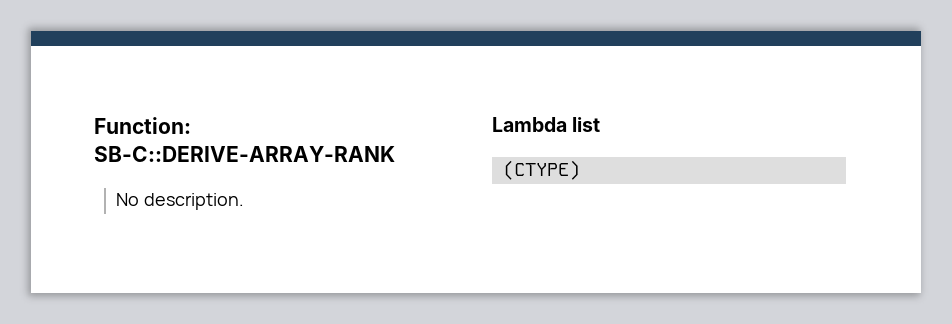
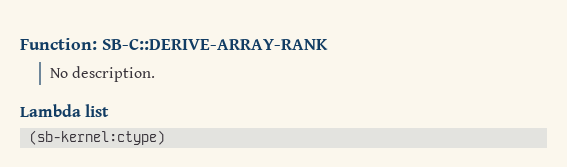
[502,160,580,180] (CTYPE) -> [29,130,166,145] (sb-kernel:ctype)

